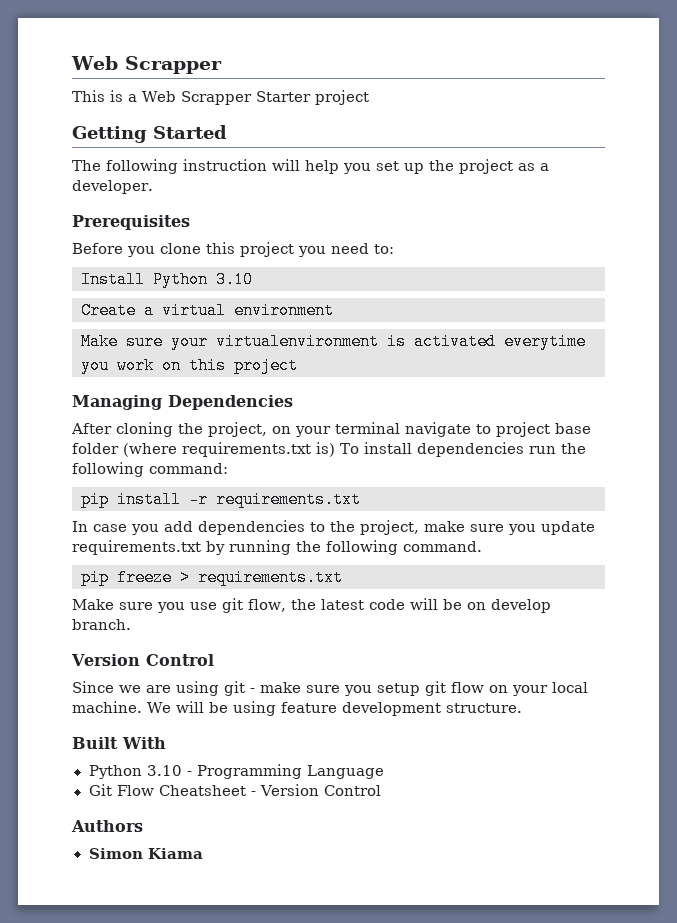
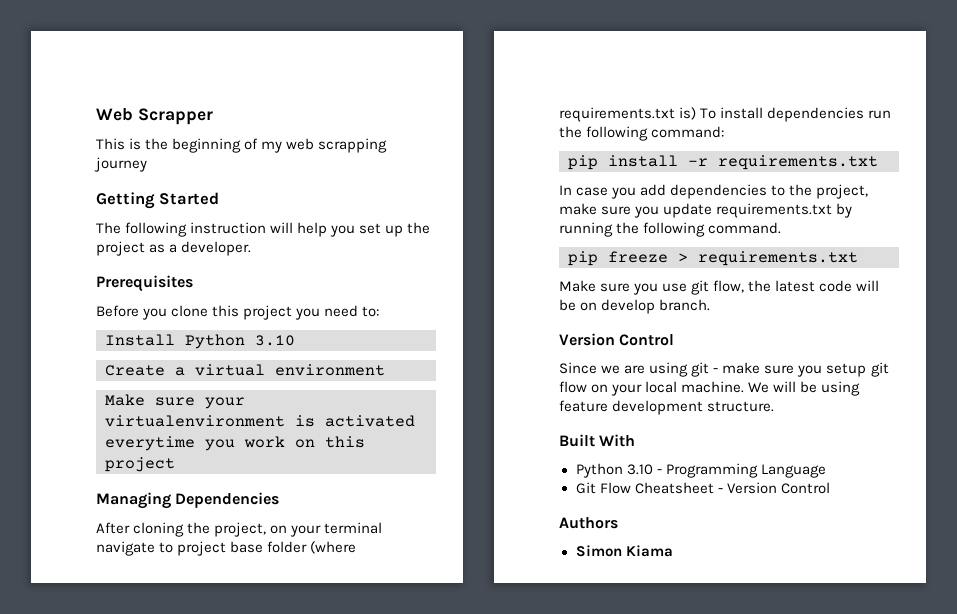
[128,90,369,105] a Web Scrapper Starter project -> [145,138,388,153] [94,157,147,172] the beginning of my web scrapping journey

